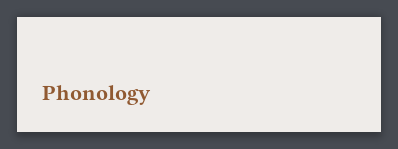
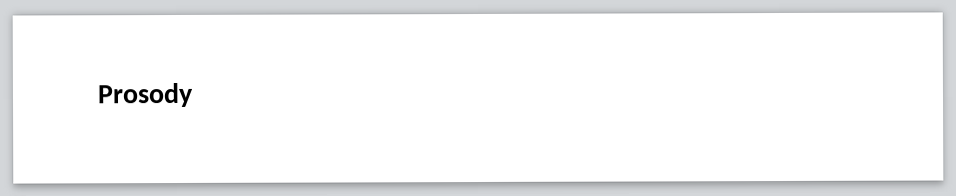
[42,85,151,105] Phonology -> [97,82,194,108] Prosody

